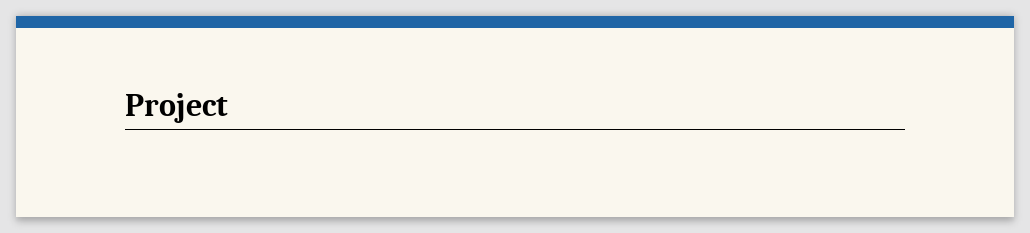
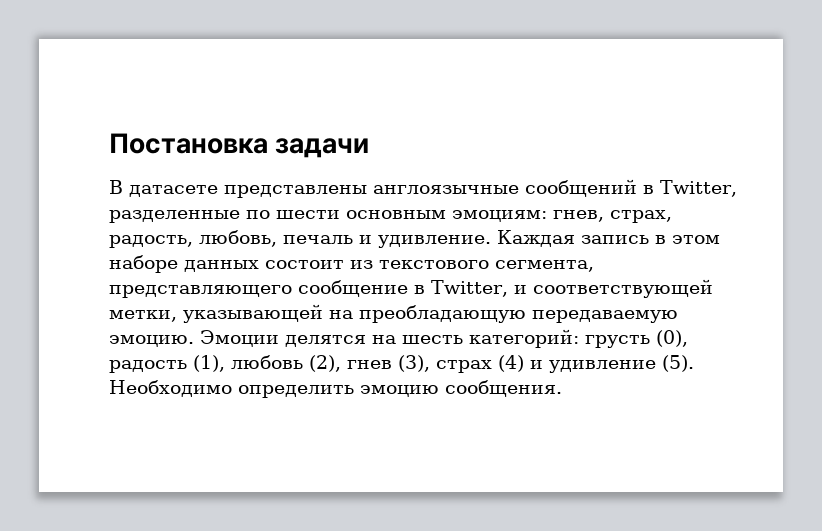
[125,93,228,123] Project -> [109,133,370,158] [109,179,737,198] [109,210,672,223] [109,230,720,248] [109,255,594,273] [109,279,713,298] [109,304,678,323] [109,329,688,348] [109,355,694,373] [109,380,562,398] Постановка задачи // В датасете представлены англоязычные сообщений в Twitter, разделенные по шести основным эмоциям: гнев, страх, радость, любовь, печаль и удивление. Каждая запись в этом наборе данных состоит из текстового сегмента, представляющего сообщение в Twitter, и соответствующей метки, указывающей на преобладающую передаваемую эмоцию. Эмоции делятся на шесть категорий: грусть (0), радость (1), любовь (2), гнев (3), страх (4) и удивление (5). Необходимо определить эмоцию сообщения.

